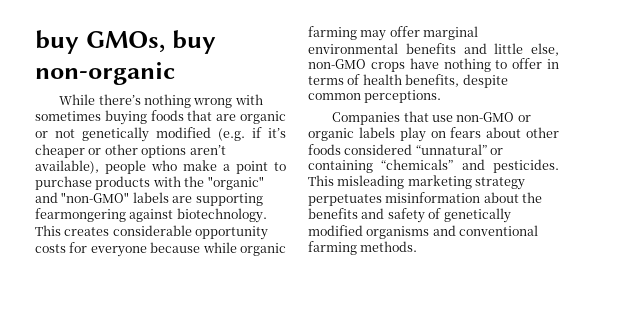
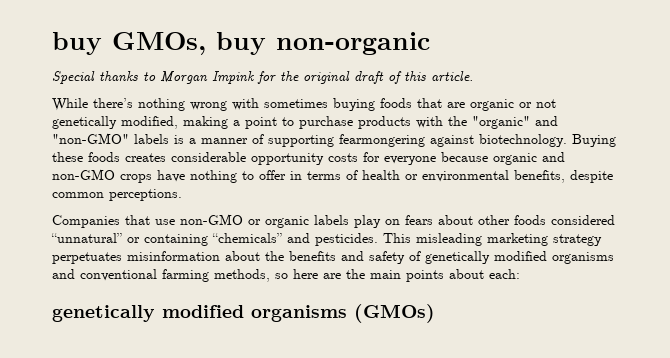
(175, 73) none -> [52,71,473,84] // Special thanks to Morgan Impink for the original draft of this article.
[156,127,286,141] [35,144,226,158] [35,160,217,174] modified (e.g. if it’s cheaper or other options aren’t available), people who make -> [121,116,228,129] modified, making
[172,196,193,203] are -> [174,134,264,144] is a manner of
[35,225,61,236] This -> [572,134,616,147] [52,152,120,162] Buying these foods
[202,242,286,256] [308,26,479,41] [308,43,559,56] while organic farming may offer marginal environmental benefits and little else, -> [493,152,565,165] organic and
(402, 79) none -> [405,170,509,182] or environmental
[360,241,418,252] methods. -> [214,269,520,282] [52,304,435,323] methods, so here are the main points about each: // genetically modified organisms (GMOs)

